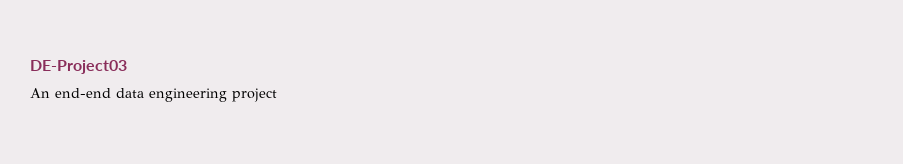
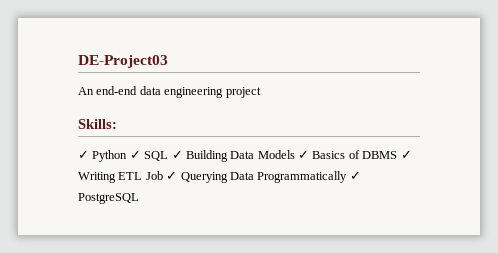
(277, 95) none -> [78,119,117,129] [78,150,412,162] [78,171,361,183] [78,193,139,204] // Skills: // ✓ Python ✓ SQL ✓ Building Data Models ✓ Basics of DBMS ✓ Writing ETL Job ✓ Querying Data Programmatically ✓ PostgreSQL

